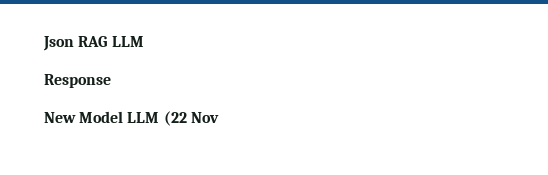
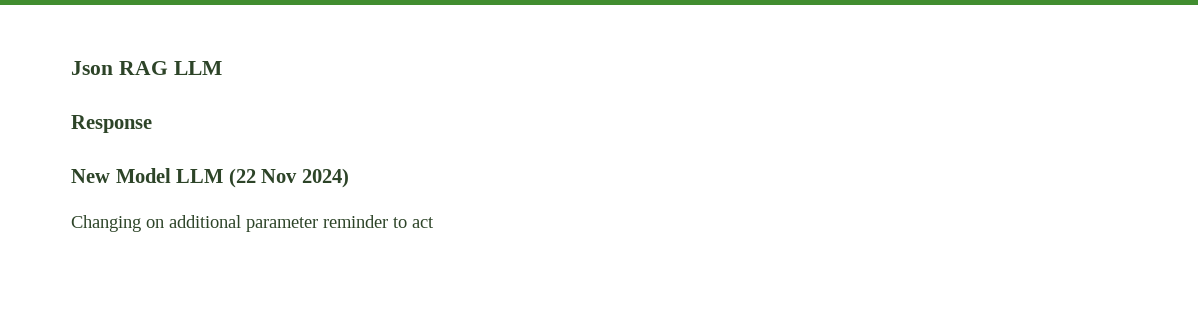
(219, 117) none -> [301,168,349,188] [71,215,434,232] 2024) // Changing on additional parameter reminder to act

